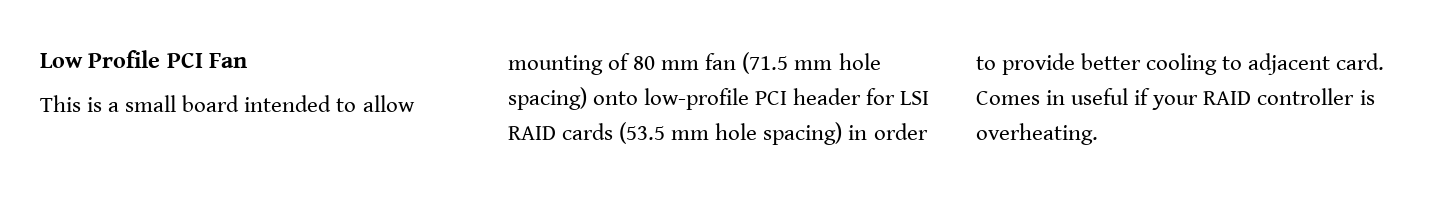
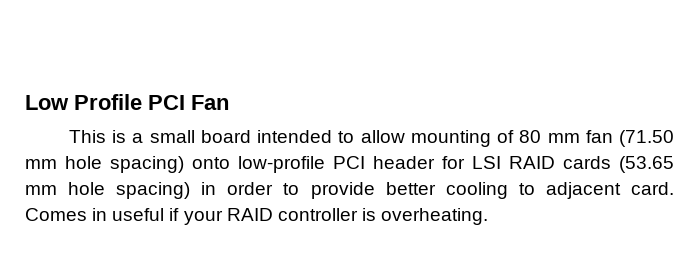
[742,52,789,74] (71.5 -> [619,130,674,147] (71.50
[619,122,666,144] (53.5 -> [619,156,674,173] (53.65

